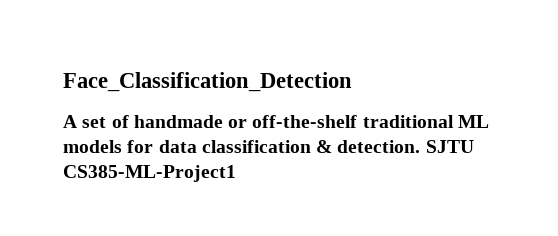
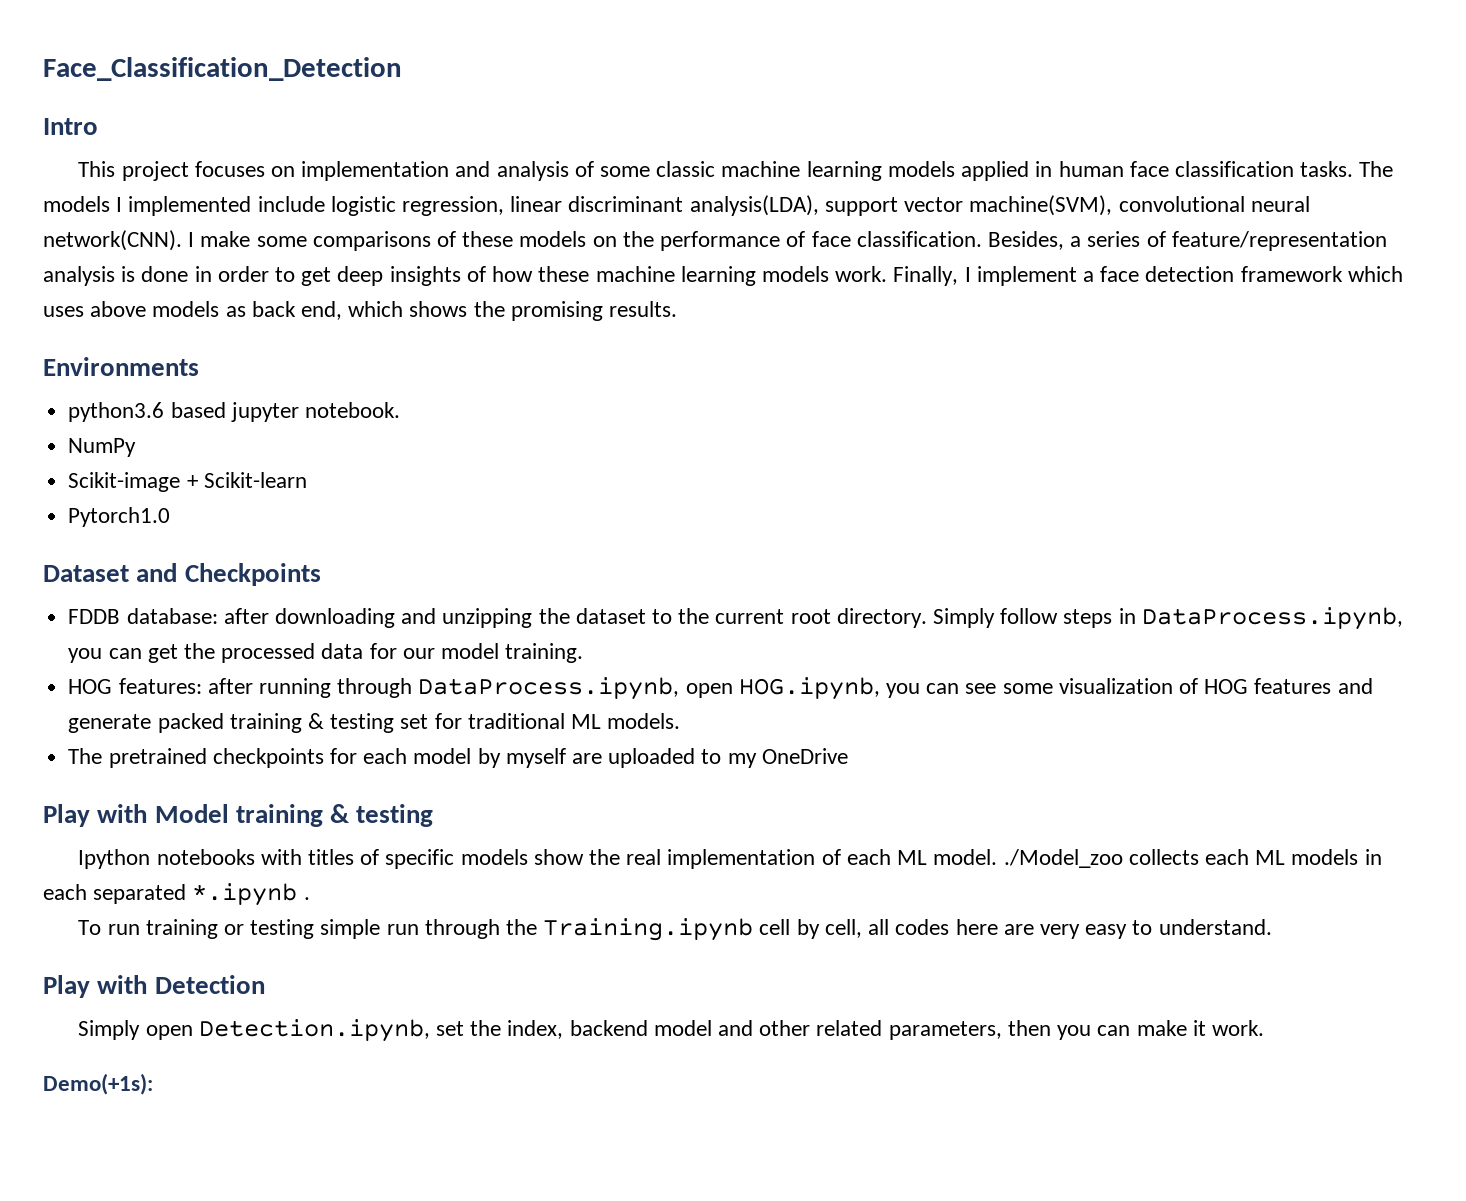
[63,115,489,128] [63,140,474,153] [63,165,236,182] A set of handmade or off-the-shelf traditional ML models for data classification & detection. SJTU CS385-ML-Project1 -> [43,118,98,135] [78,161,1394,181] [43,195,1310,216] [43,230,1387,251] [43,266,1403,286] [43,301,678,321] [43,357,199,376] [68,402,400,422] [68,438,137,457] [68,472,307,492] [68,507,171,527] [43,563,321,586] [68,607,1403,630] [68,643,584,663] [68,677,1373,700] [68,713,681,733] [68,748,848,768] [43,804,434,827] [78,849,1382,869] [43,883,310,906] [78,918,1272,941] [43,975,265,998] [78,1019,1264,1042] [43,1073,153,1095] Intro // This project focuses on implementation and analysis of some classic machine learning models applied in human face classification tasks. The models I implemented include logistic regression, linear discriminant analysis(LDA), support vector machine(SVM), convolutional neural network(CNN). I make some comparisons of these models on the performance of face classification. Besides, a series of feature/representation analysis is done in order to get deep insights of how these machine learning models work. Finally, I implement a face detection framework which uses above models as back end, which shows the promising results. // Environments // python3.6 based jupyter notebook. // NumPy // Scikit-image + Scikit-learn // Pytorch1.0 // Dataset and Checkpoints // FDDB database: after downloading and unzipping the dataset to the current root directory. Simply follow steps in DataProcess.ipynb, you can get the processed data for our model training. // HOG features: after running through DataProcess.ipynb, open HOG.ipynb, you can see some visualization of HOG features and generate packed training & testing set for traditional ML models. // The pretrained checkpoints for each model by myself are uploaded to my OneDrive // Play with Model training & testing // Ipython notebooks with titles of specific models show the real implementation of each ML model. ./Model_zoo collects each ML models in each separated *.ipynb . // To run training or testing simple run through the Training.ipynb cell by cell, all codes here are very easy to understand. // Play with Detection // Simply open Detection.ipynb, set the index, backend model and other related parameters, then you can make it work. // Demo(+1s):

